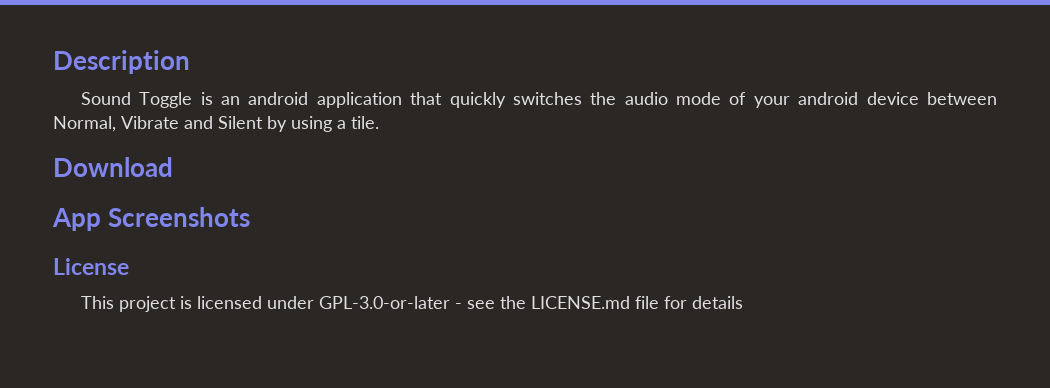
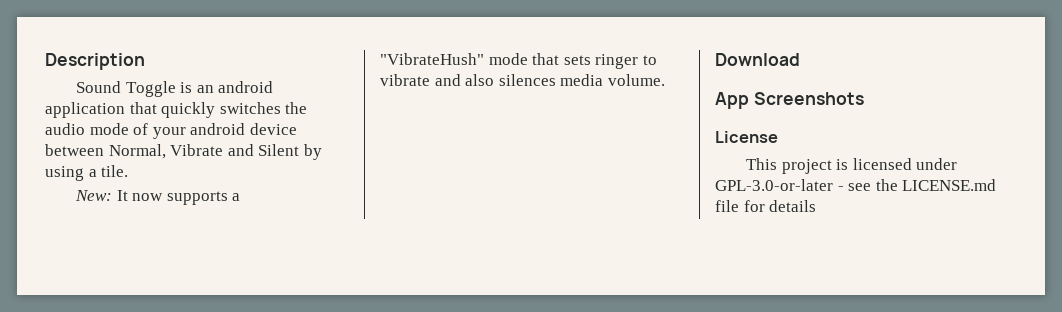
(379, 122) none -> [74,190,241,205] [380,53,657,69] [380,74,665,86] // New: It now supports a "VibrateHush" mode that sets ringer to vibrate and also silences media volume.

